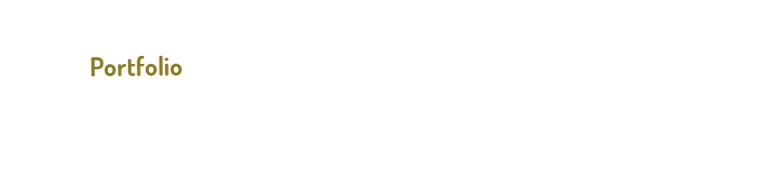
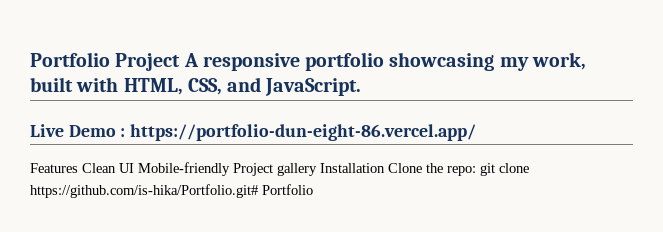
[89,55,183,77] Portfolio -> [30,52,586,71] [30,77,362,96] [30,124,477,141] [30,162,529,176] [30,184,313,198] Portfolio Project A responsive portfolio showcasing my work, built with HTML, CSS, and JavaScript. // Live Demo : https://portfolio-dun-eight-86.vercel.app/ // Features Clean UI Mobile-friendly Project gallery Installation Clone the repo: git clone https://github.com/is-hika/Portfolio.git# Portfolio

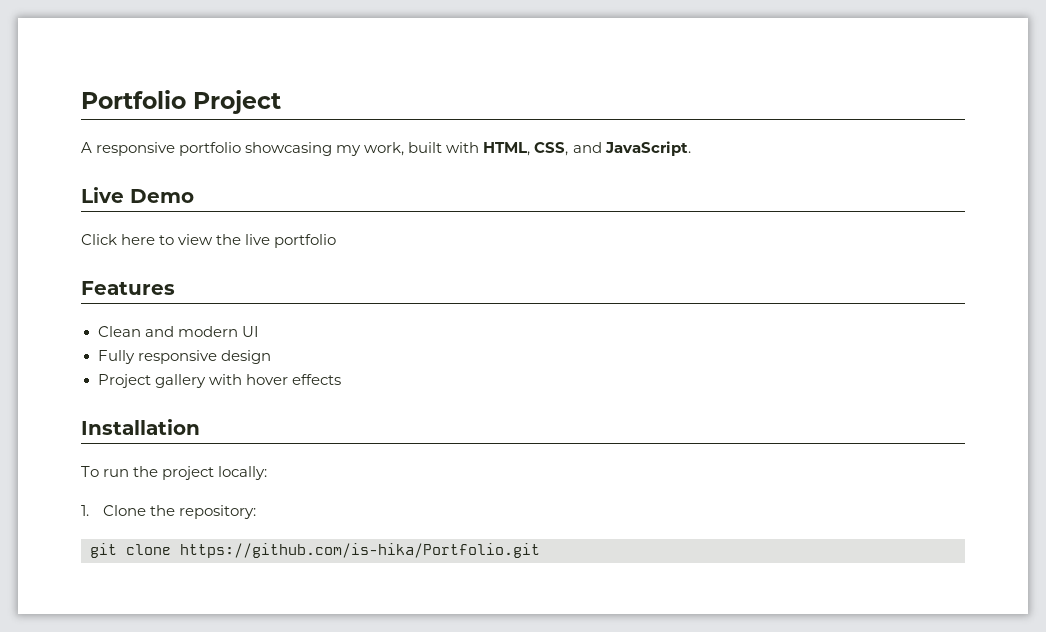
(181, 62) none -> (281, 102) //
[120,124,477,141] [30,162,385,176] : https://portfolio-dun-eight-86.vercel.app/ // Features Clean UI Mobile-friendly Project gallery Installation -> [81,234,337,248] [81,281,175,295] [97,326,259,337] [97,350,271,364] [97,374,341,388] [81,419,200,435] [81,466,268,480] [81,505,89,516] // Click here to view the live portfolio // Features // Clean and modern UI // Fully responsive design // Project gallery with hover effects // Installation // To run the project locally: // 1.
[447,166,476,176] repo: -> [179,505,257,519] repository: //
[30,184,313,198] https://github.com/is-hika/Portfolio.git# Portfolio -> [180,543,540,558] https://github.com/is-hika/Portfolio.git

